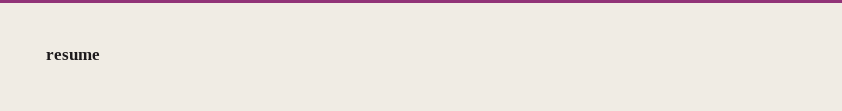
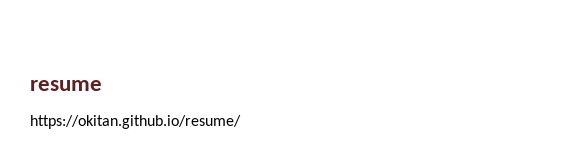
(100, 56) none -> [30,115,241,129] // https://okitan.github.io/resume/

